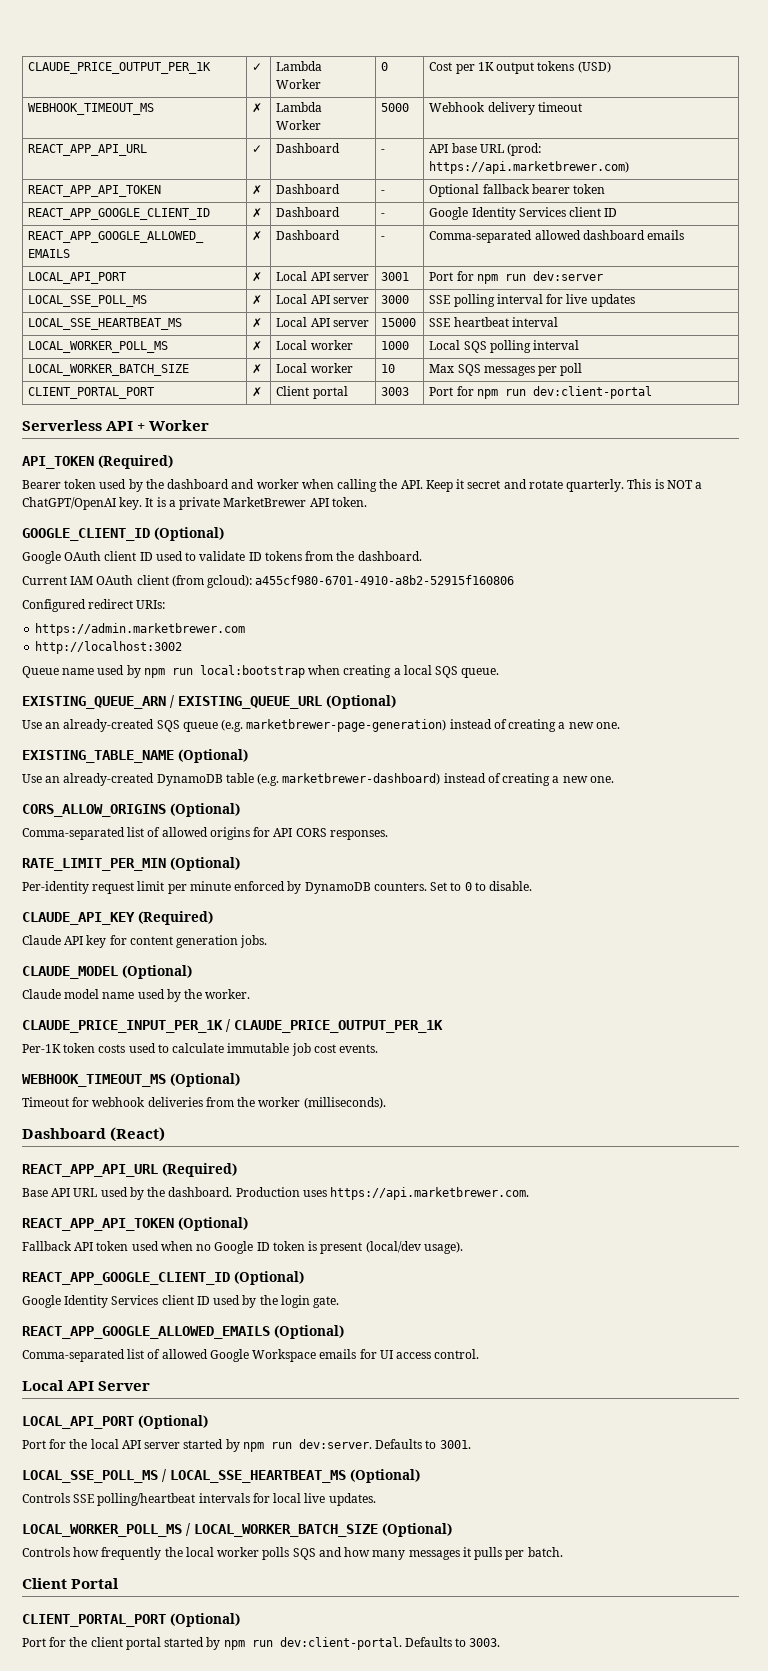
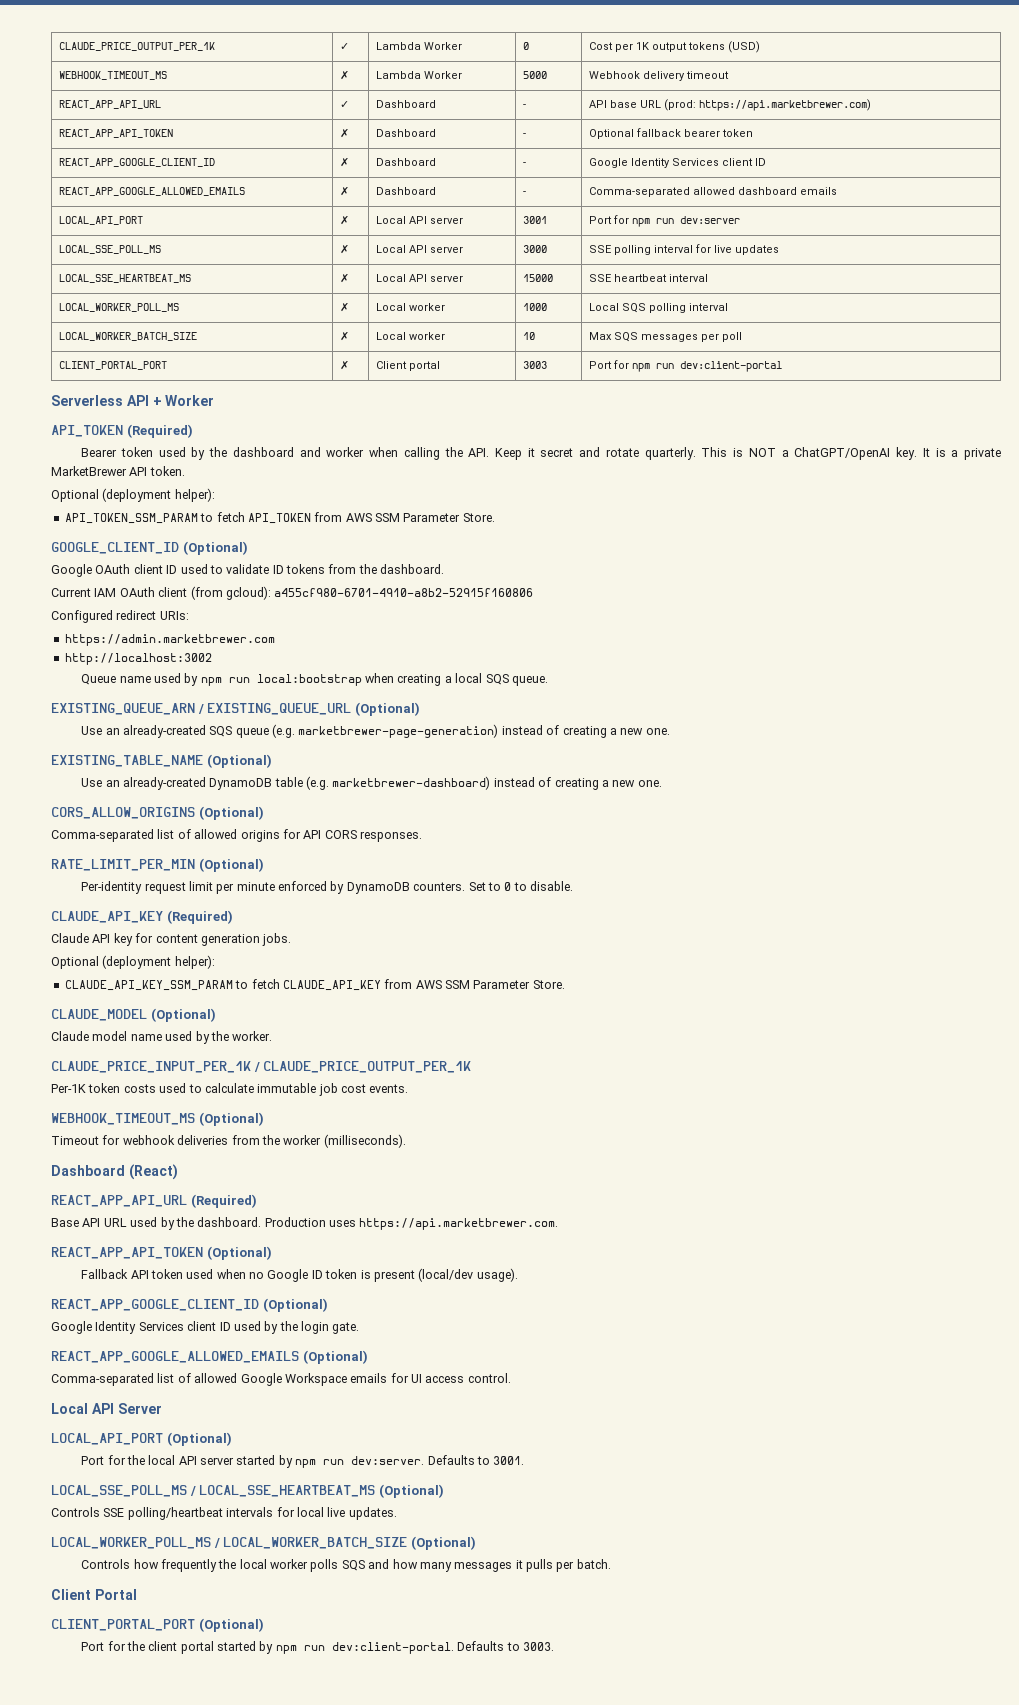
(367, 502) none -> [51,488,215,502] [64,512,495,524] // Optional (deployment helper): // API_TOKEN_SSM_PARAM to fetch API_TOKEN from AWS SSM Parameter Store.
(268, 941) none -> [51,955,215,969] [64,979,565,991] // Optional (deployment helper): // CLAUDE_API_KEY_SSM_PARAM to fetch CLAUDE_API_KEY from AWS SSM Parameter Store.

